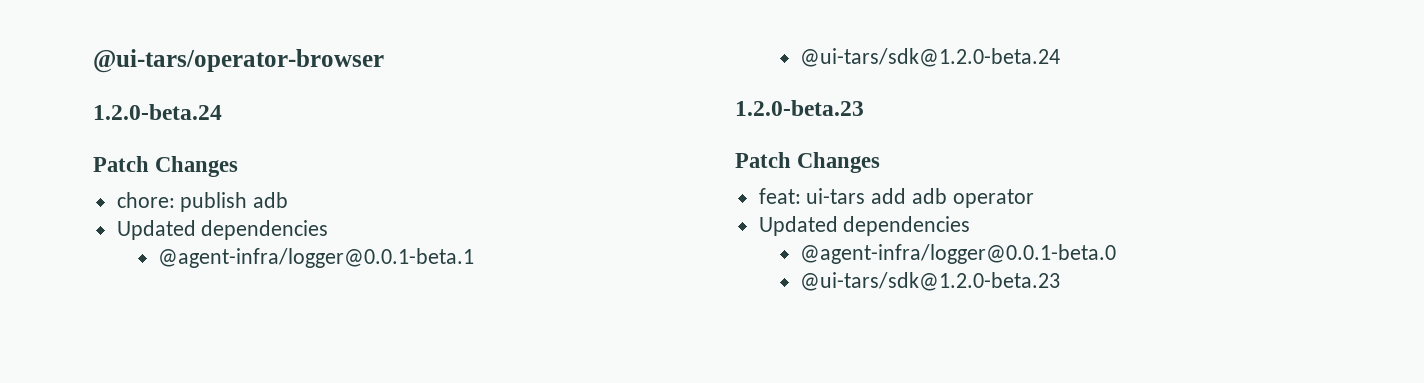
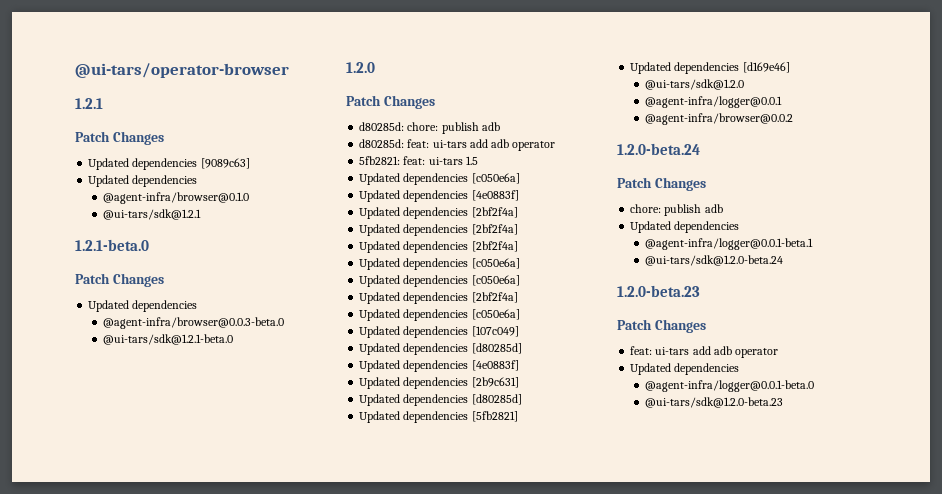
(384, 61) none -> [75,98,103,109] [75,131,164,145] [88,158,250,170] [88,175,198,187] [102,192,249,204] [102,209,201,220] [75,239,149,251] [75,273,164,287] [88,300,198,312] [102,317,284,329] [102,334,233,345] [346,62,375,73] [346,95,435,109] [359,122,500,134] [359,139,556,151] [359,156,478,165] [359,173,520,185] [359,190,519,202] [359,207,518,219] [359,224,518,236] [359,241,518,253] [359,258,520,270] [359,275,520,287] [359,292,518,304] [359,309,520,321] [359,326,519,338] [359,343,522,355] [359,360,519,372] [359,377,519,389] [359,394,522,406] [359,411,518,423] [630,62,790,74] [644,79,744,90] [644,96,782,108] [644,113,793,125] // 1.2.1 // Patch Changes // Updated dependencies [9089c63] // Updated dependencies // @agent-infra/browser@0.1.0 // @ui-tars/sdk@1.2.1 // 1.2.1-beta.0 // Patch Changes // Updated dependencies // @agent-infra/browser@0.0.3-beta.0 // @ui-tars/sdk@1.2.1-beta.0 // 1.2.0 // Patch Changes // d80285d: chore: publish adb // d80285d: feat: ui-tars add adb operator // 5fb2821: feat: ui-tars 1.5 // Updated dependencies [c050e6a] // Updated dependencies [4e0883f] // Updated dependencies [2bf2f4a] // Updated dependencies [2bf2f4a] // Updated dependencies [2bf2f4a] // Updated dependencies [c050e6a] // Updated dependencies [c050e6a] // Updated dependencies [2bf2f4a] // Updated dependencies [c050e6a] // Updated dependencies [107c049] // Updated dependencies [d80285d] // Updated dependencies [4e0883f] // Updated dependencies [2b9c631] // Updated dependencies [d80285d] // Updated dependencies [5fb2821] // Updated dependencies [d169e46] // @ui-tars/sdk@1.2.0 // @agent-infra/logger@0.0.1 // @agent-infra/browser@0.0.2

